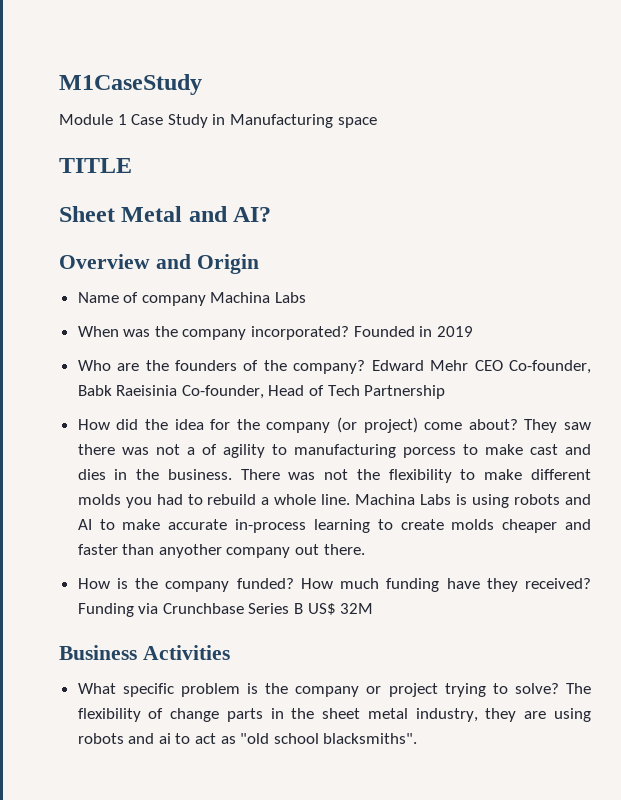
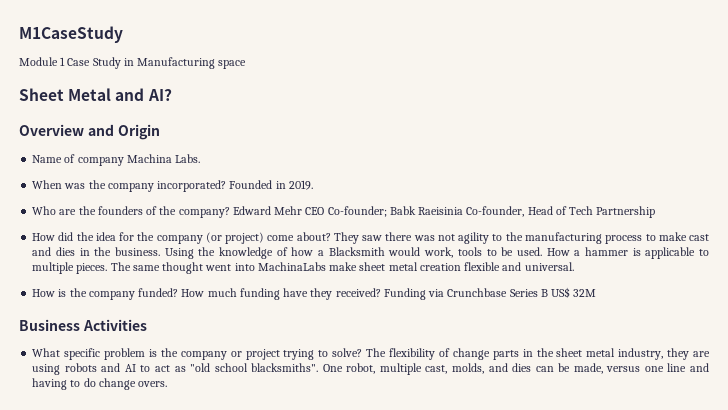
[59,158,132,173] // TITLE -> (247, 64) none
[275,292,307,303] Labs -> [175,154,201,163] Labs.
[436,326,473,337] 2019 -> [288,180,313,190] 2019.
[508,360,591,374] Co-founder, -> [327,206,387,217] Co-founder;
[186,444,456,458] a of agility to manufacturing porcess -> [458,232,643,244] agility to the manufacturing process
[240,469,591,483] [77,494,591,508] [77,519,591,533] [77,544,365,558] There was not the flexibility to make different molds you had to rebuild a whole line. Machina Labs is using robots and AI to make accurate in-process learning to create molds cheaper and faster than anyother company out there. -> [164,247,710,259] [32,262,574,274] Using the knowledge of how a Blacksmith would work, tools to be used. How a hammer is applicable to multiple pieces. The same thought went into MachinaLabs make sheet metal creation flexible and universal.
[158,733,171,744] ai -> [124,364,136,372] AI
(418, 738) none -> [322,363,709,375] [32,378,168,390] One robot, multiple cast, molds, and dies can be made, versus one line and having to do change overs.

